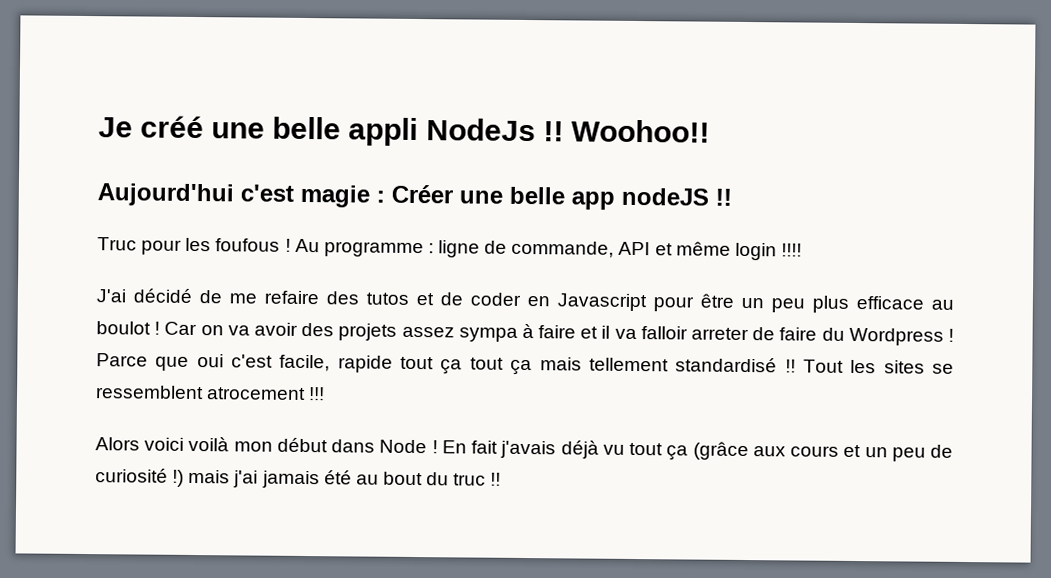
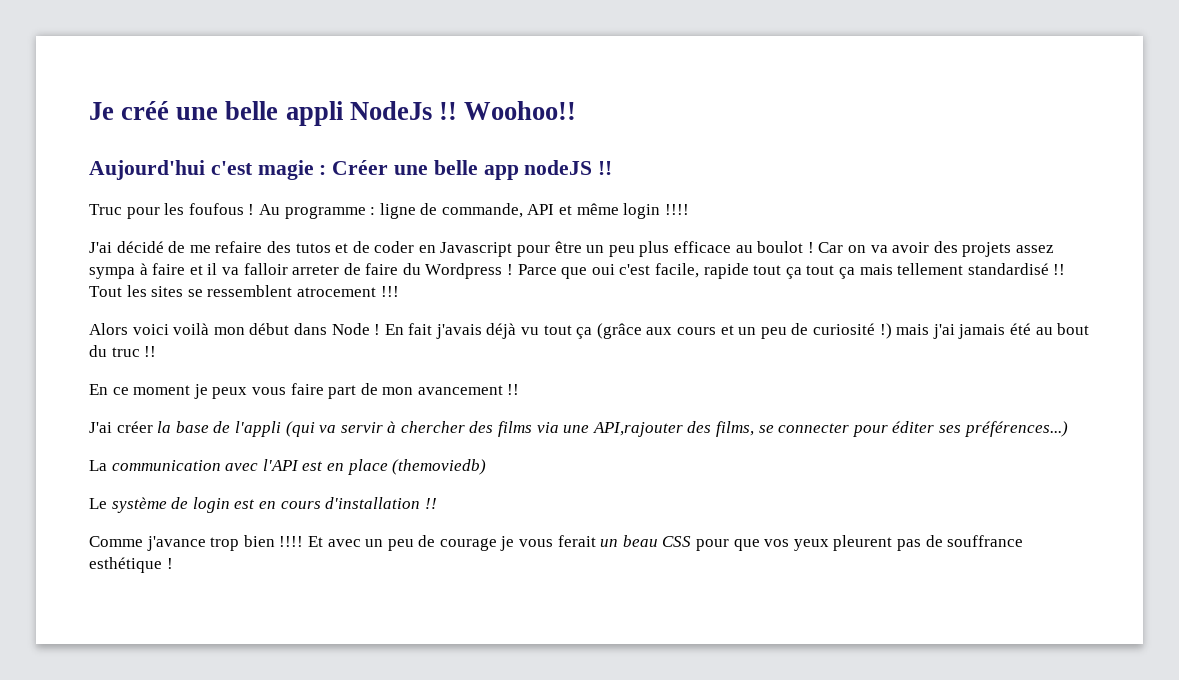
(502, 479) none -> [89,383,520,399] [89,421,1068,437] [89,459,487,475] [89,497,437,513] [89,535,1024,551] [89,557,173,573] // En ce moment je peux vous faire part de mon avancement !! // J'ai créer la base de l'appli (qui va servir à chercher des films via une API,rajouter des films, se connecter pour éditer ses préférences...) // La communication avec l'API est en place (themoviedb) // Le système de login est en cours d'installation !! // Comme j'avance trop bien !!!! Et avec un peu de courage je vous ferait un beau CSS pour que vos yeux pleurent pas de souffrance esthétique !

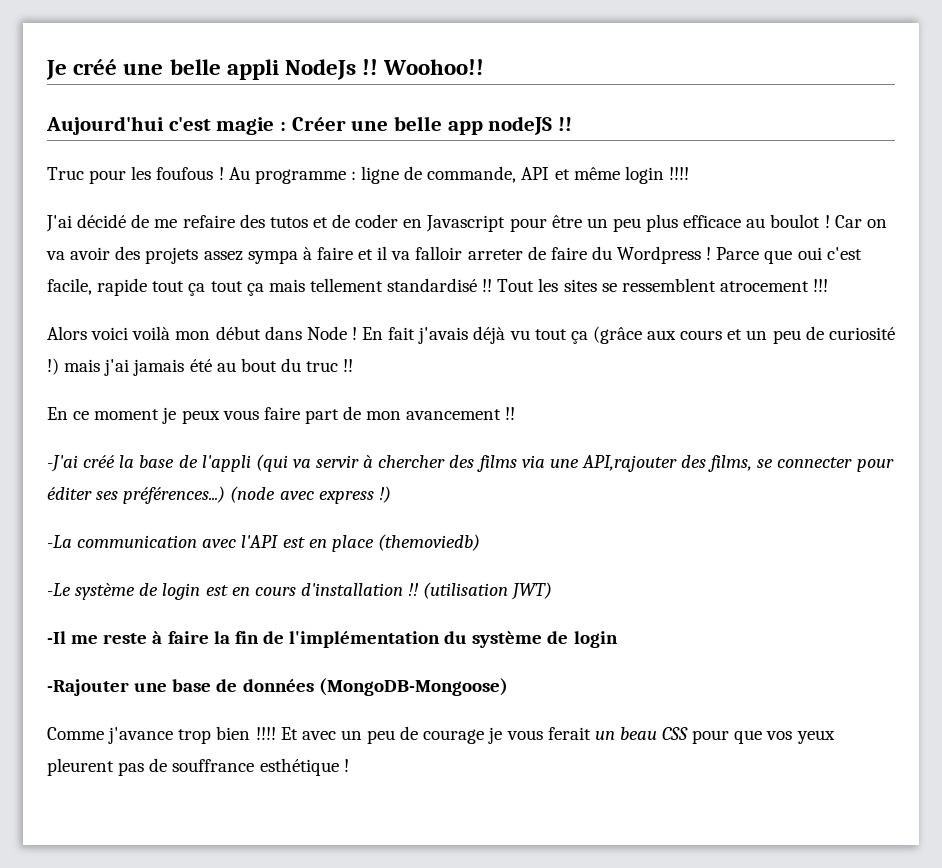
[89,421,153,433] J'ai créer -> [47,455,116,472] -J'ai créé
[89,460,107,471] // La -> [230,486,391,504] [47,535,72,548] (node avec express !) // -La
[89,498,107,509] Le -> [47,583,71,596] -Le
(437, 503) none -> [423,582,553,600] [47,631,618,648] [47,678,508,696] (utilisation JWT) // -Il me reste à faire la fin de l'implémentation du système de login // -Rajouter une base de données (MongoDB-Mongoose)

